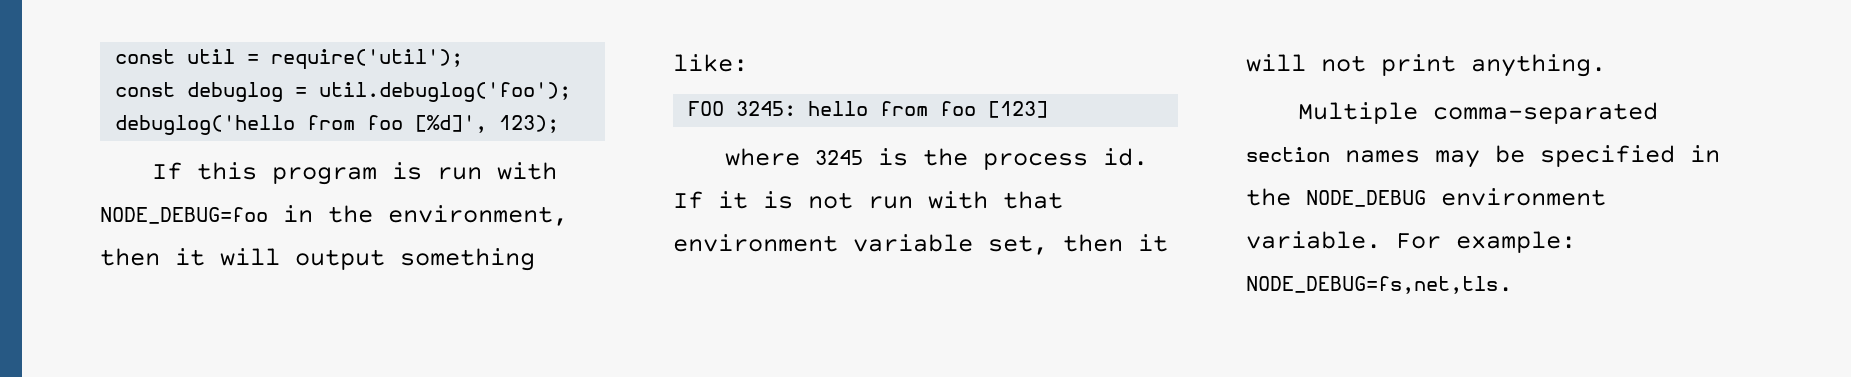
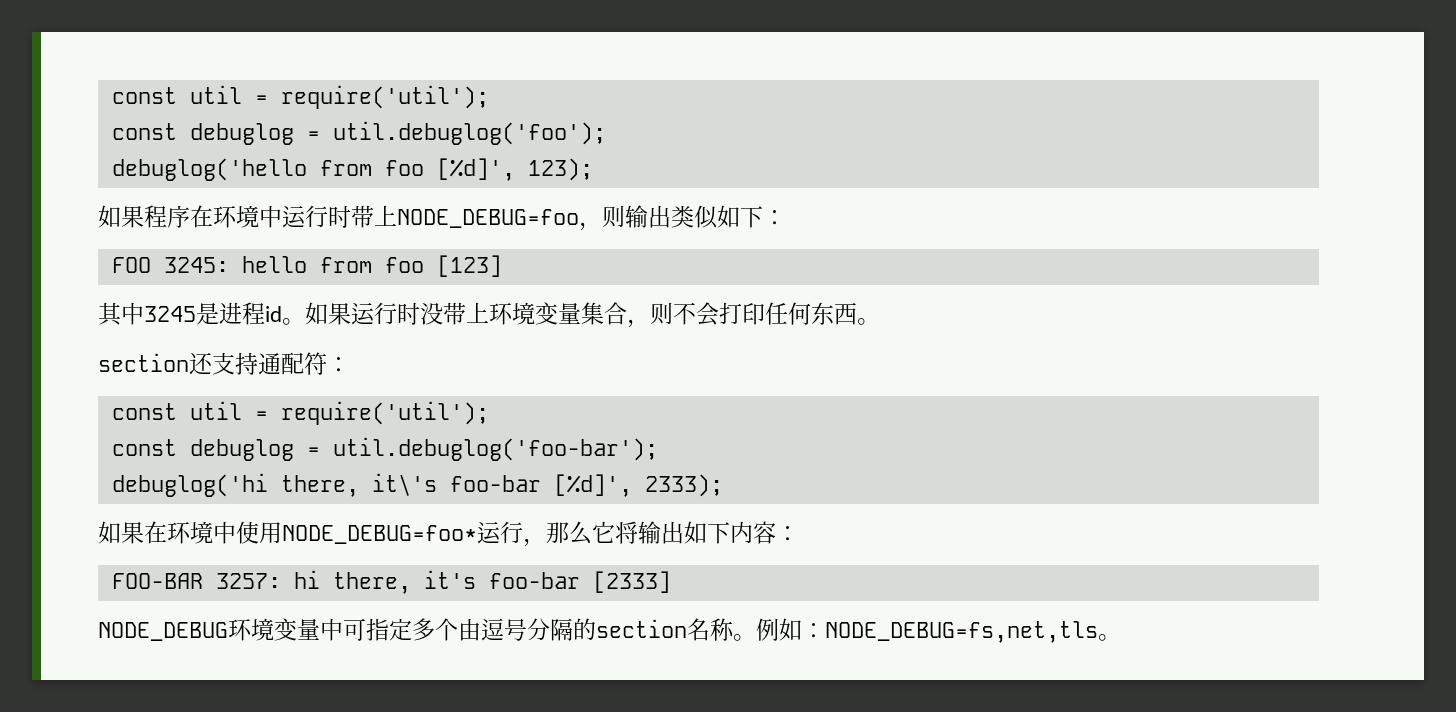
[151,162,557,185] [100,205,568,226] [100,248,535,271] [673,54,748,72] If this program is run with NODE_DEBUG=foo in the environment, then it will output something like: -> [98,205,786,231] 如果程序在环境中运行时带上NODE_DEBUG=foo，则输出类似如下：
[724,148,1148,170] [673,191,1063,209] [673,234,1168,255] [1246,54,1606,77] [1297,102,1658,124] [1246,145,1720,168] [1246,188,1606,207] [1246,231,1576,253] [1246,276,1513,294] where 3245 is the process id. If it is not run with that environment variable set, then it will not print anything. // Multiple comma-separated section names may be specified in the NODE_DEBUG environment variable. For example: NODE_DEBUG=fs,net,tls. -> [98,302,880,328] [98,352,350,375] [111,401,489,425] [111,437,658,461] [111,473,723,497] [98,521,799,547] [111,570,671,594] [98,618,1121,643] 其中3245是进程id。如果运行时没带上环境变量集合，则不会打印任何东西。 // section还支持通配符： // const util = require('util'); // const debuglog = util.debuglog('foo-bar'); // debuglog('hi there, it\'s foo-bar [%d]', 2333); // 如果在环境中使用NODE_DEBUG=foo*运行，那么它将输出如下内容： // FOO-BAR 3257: hi there, it's foo-bar [2333] // NODE_DEBUG环境变量中可指定多个由逗号分隔的section名称。例如：NODE_DEBUG=fs,net,tls。

